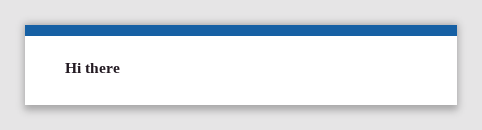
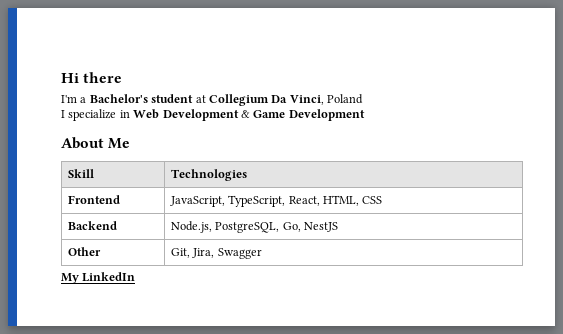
(121, 68) none -> [61,94,363,106] [61,109,365,121] [61,137,131,149] [67,169,94,178] [170,169,247,181] [67,195,120,204] [169,195,383,207] [67,221,117,230] [170,221,338,233] [67,247,101,256] [170,248,262,259] [61,272,136,284] // I'm a Bachelor's student at Collegium Da Vinci, Poland // I specialize in Web Development & Game Development // About Me // Skill | Technologies // Frontend | JavaScript, TypeScript, React, HTML, CSS // Backend | Node.js, PostgreSQL, Go, NestJS // Other | Git, Jira, Swagger // My LinkedIn

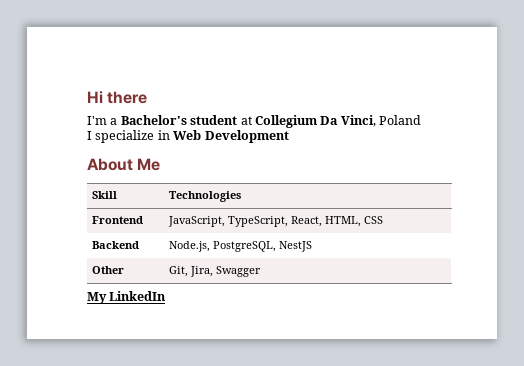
[240,109,365,121] & Game Development -> (289, 136) none
[282,222,301,232] Go, -> (277, 246) none

